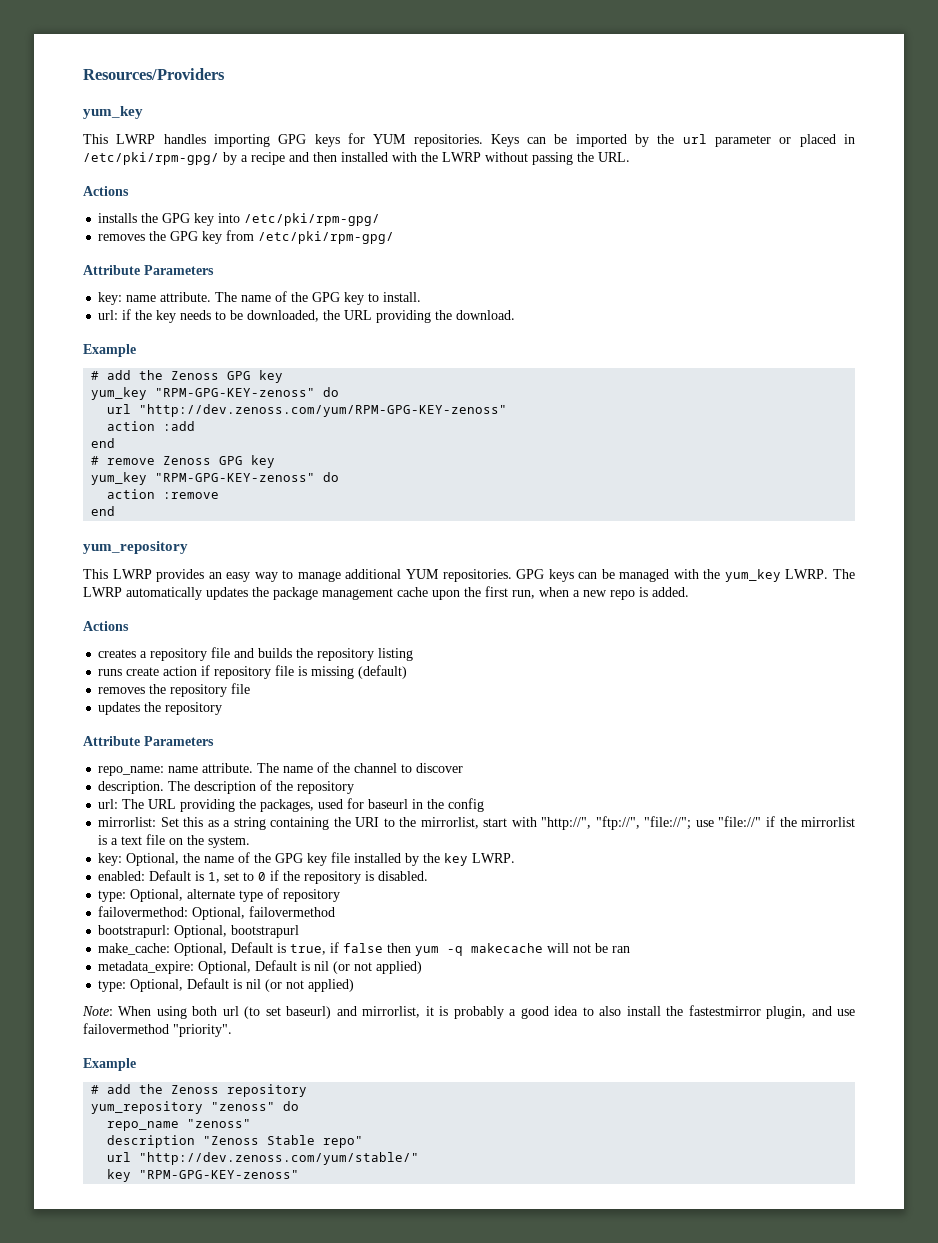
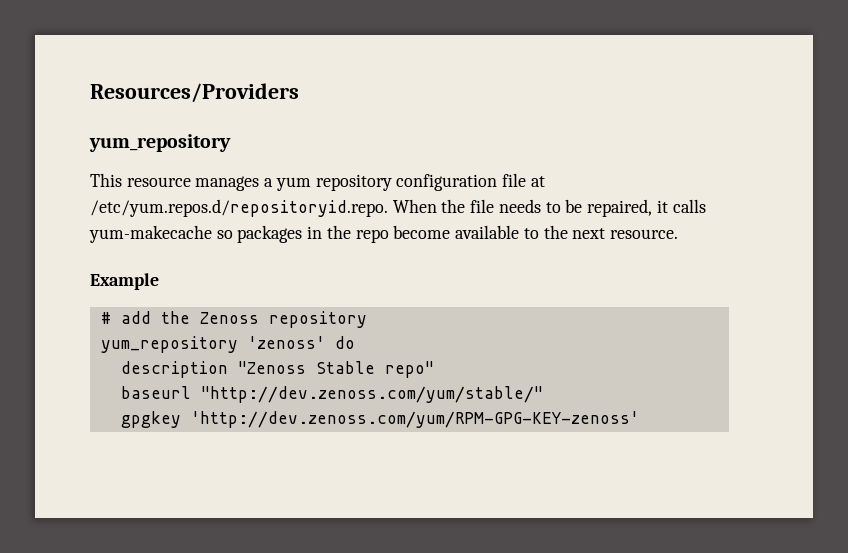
[83,106,143,119] [83,133,855,147] [83,152,630,165] [83,186,129,196] [98,213,381,226] [98,230,395,244] [83,265,214,275] [98,291,422,305] [98,309,516,323] [83,344,136,357] [91,370,284,383] [91,387,340,400] [107,404,508,417] [107,421,196,431] [91,438,116,448] [91,455,276,468] [91,472,340,485] [107,489,220,499] [91,506,116,516] [83,541,188,554] [83,569,855,582] [83,586,689,600] [83,621,129,631] [98,647,414,661] [98,665,408,679] [98,683,251,697] [98,702,223,715] [83,736,214,746] [98,762,464,776] [98,780,355,794] [98,798,485,812] [98,816,856,830] [98,834,251,848] [98,852,516,866] [98,870,429,884] [98,888,341,902] [98,906,336,920] [98,925,300,938] [98,942,631,956] [98,960,423,974] [98,978,355,992] [82,1005,855,1019] [83,1023,232,1037] yum_key // This LWRP handles importing GPG keys for YUM repositories. Keys can be imported by the url parameter or placed in /etc/pki/rpm-gpg/ by a recipe and then installed with the LWRP without passing the URL. // Actions // installs the GPG key into /etc/pki/rpm-gpg/ // removes the GPG key from /etc/pki/rpm-gpg/ // Attribute Parameters // key: name attribute. The name of the GPG key to install. // url: if the key needs to be downloaded, the URL providing the download. // Example // # add the Zenoss GPG key // yum_key "RPM-GPG-KEY-zenoss" do // url "http://dev.zenoss.com/yum/RPM-GPG-KEY-zenoss" // action :add // end // # remove Zenoss GPG key // yum_key "RPM-GPG-KEY-zenoss" do // action :remove // end // yum_repository // This LWRP provides an easy way to manage additional YUM repositories. GPG keys can be managed with the yum_key LWRP. The LWRP automatically updates the package management cache upon the first run, when a new repo is added. // Actions // creates a repository file and builds the repository listing // runs create action if repository file is missing (default) // removes the repository file // updates the repository // Attribute Parameters // repo_name: name attribute. The name of the channel to discover // description. The description of the repository // url: The URL providing the packages, used for baseurl in the config // mirrorlist: Set this as a string containing the URI to the mirrorlist, start with "http://", "ftp://", "file://"; use "file://" if the mirrorlist is a text file on the system. // key: Optional, the name of the GPG key file installed by the key LWRP. // enabled: Default is 1, set to 0 if the repository is disabled. // type: Optional, alternate type of repository // failovermethod: Optional, failovermethod // bootstrapurl: Optional, bootstrapurl // make_cache: Optional, Default is true, if false then yum -q makecache will not be ran // metadata_expire: Optional, Default is nil (or not applied) // type: Optional, Default is nil (or not applied) // Note: When using both url (to set baseurl) and mirrorlist, it is probably a good idea to also install the fastestmirror plugin, and use failovermethod "priority". -> [89,134,231,152] [90,173,545,191] [90,199,706,217] [89,225,678,243] yum_repository // This resource manages a yum repository configuration file at /etc/yum.repos.d/repositoryid.repo. When the file needs to be repaired, it calls yum-makecache so packages in the repo become available to the next resource.
[211,1101,300,1111] [107,1119,252,1131] "zenoss" do // repo_name "zenoss" -> [247,336,355,349] 'zenoss' do
[107,1152,132,1162] url -> [120,386,191,399] baseurl
[107,1169,300,1182] key "RPM-GPG-KEY-zenoss" -> [120,411,639,428] gpgkey 'http://dev.zenoss.com/yum/RPM-GPG-KEY-zenoss'

